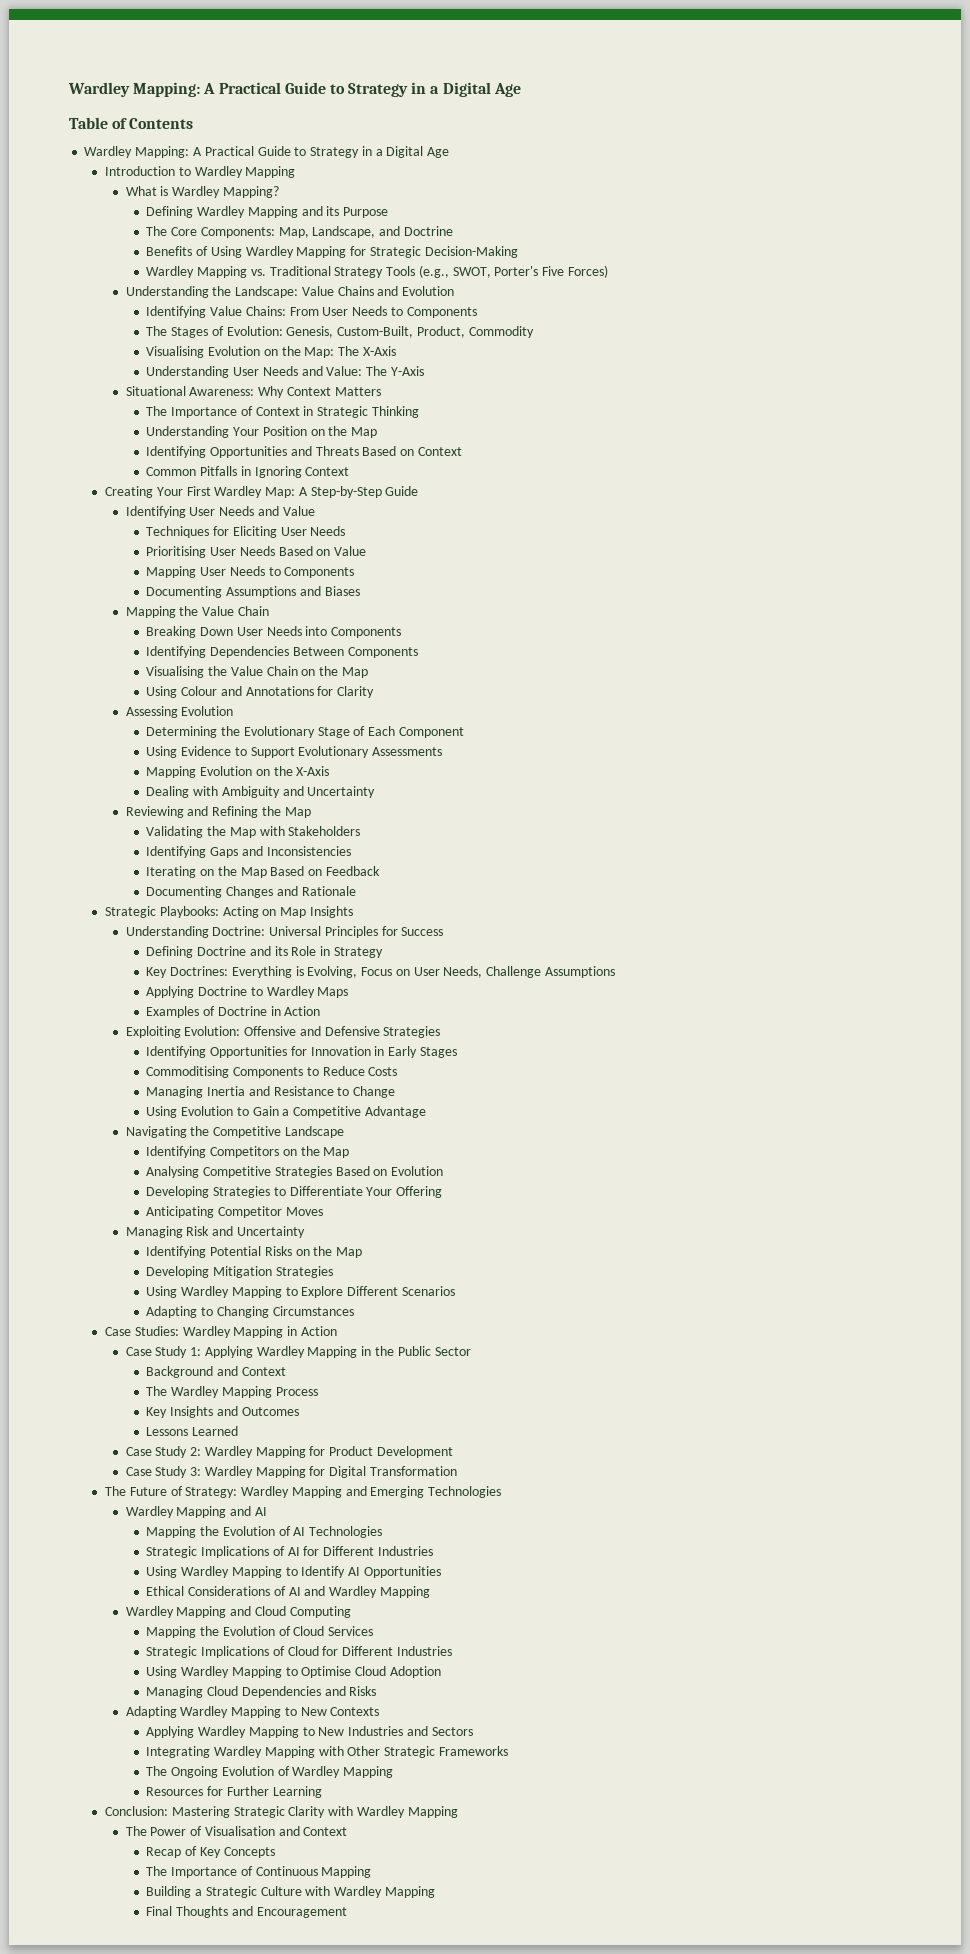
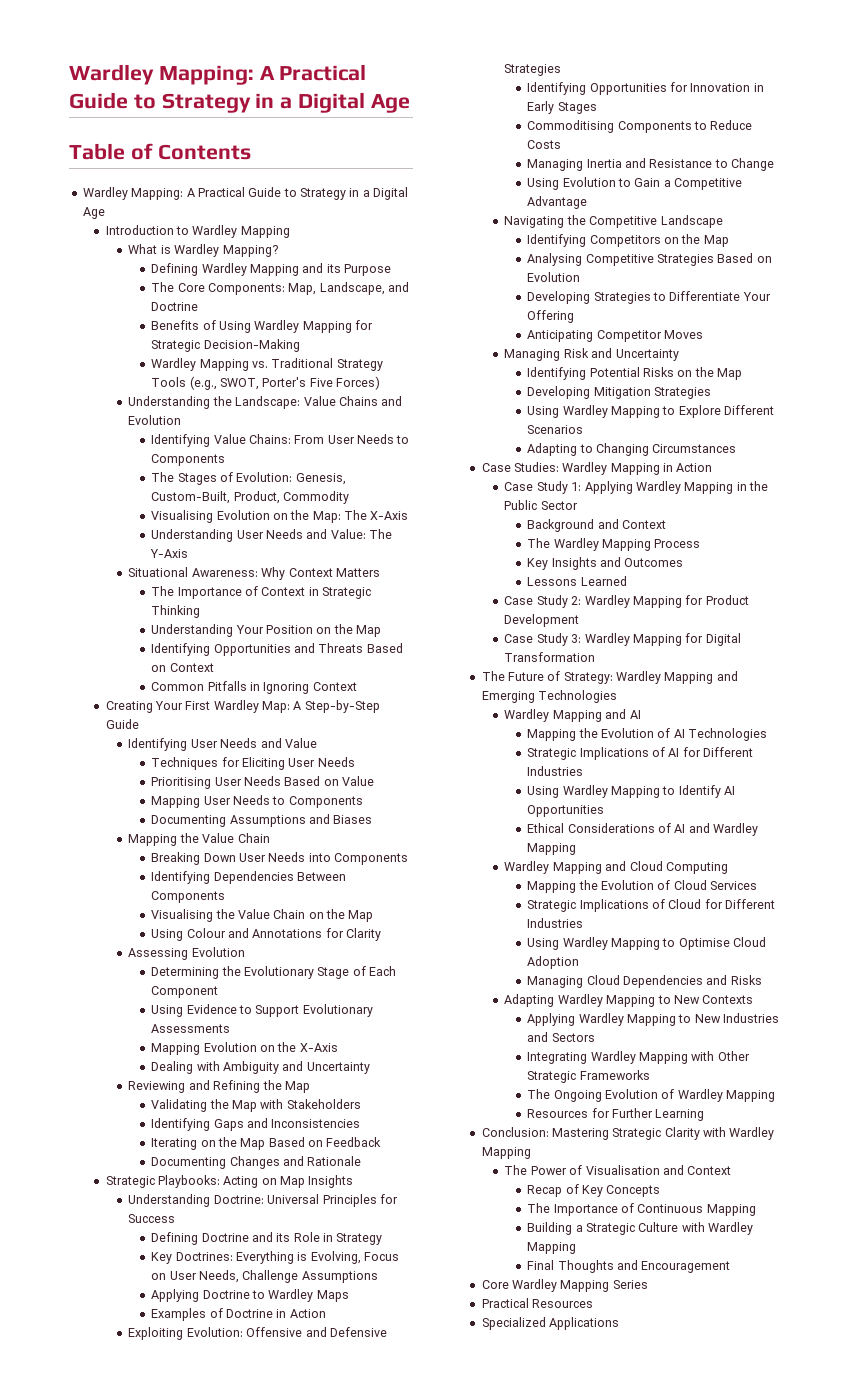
(347, 1912) none -> [481,1279,648,1292] [481,1298,593,1308] [481,1317,619,1330] // Core Wardley Mapping Series // Practical Resources // Specialized Applications

